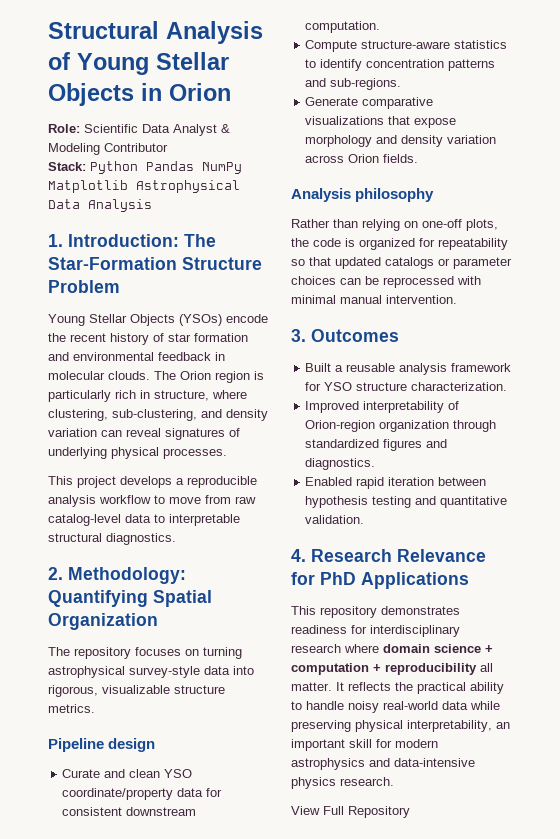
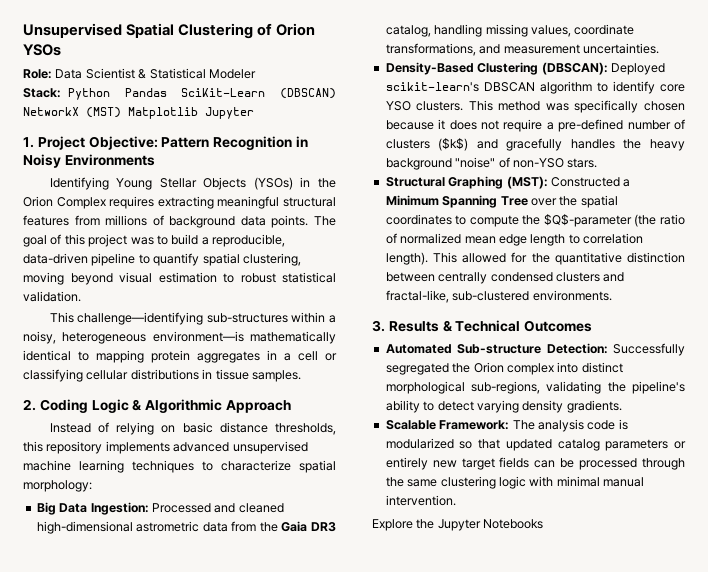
[48,21,263,44] [48,52,229,75] [48,83,231,106] Structural Analysis of Young Stellar Objects in Orion -> [23,23,316,39] [23,44,61,56] Unsupervised Spatial Clustering of Orion YSOs
[84,124,230,136] [48,143,168,155] [48,161,242,174] [48,180,240,193] [48,199,152,212] [48,234,216,247] [48,257,262,270] [48,280,120,293] [48,314,268,326] [48,333,248,345] [48,352,225,361] [48,371,264,383] [48,390,247,402] [48,409,268,421] [48,428,240,440] [48,447,227,459] [48,476,257,488] [48,495,256,507] [48,514,240,526] [48,533,176,545] [48,567,186,584] [48,590,212,607] [48,613,158,630] [48,647,242,659] [48,666,254,678] [48,685,225,697] [48,704,95,713] [48,738,156,752] [62,769,193,778] [62,788,223,800] [62,807,197,816] [305,21,381,33] [305,40,508,52] [305,59,496,71] [305,78,402,90] [305,97,434,109] [305,116,457,128] [305,135,497,147] [305,154,419,163] [291,188,435,202] [291,219,498,231] [291,238,508,250] [291,257,512,269] [291,276,481,288] [291,295,457,304] [291,329,399,342] [305,363,512,375] [305,382,508,391] [305,401,460,413] [305,420,497,432] [305,439,448,451] [305,458,376,470] [305,477,487,489] [305,496,508,508] [305,515,365,524] [291,549,486,562] [291,572,469,589] [291,606,460,618] [291,625,460,637] [291,644,493,653] [291,663,493,675] [291,682,504,694] [291,701,500,713] [291,720,510,732] [291,739,438,751] [291,758,475,770] [291,777,394,789] [291,806,410,818] Scientific Data Analyst & Modeling Contributor // Stack: Python Pandas NumPy Matplotlib Astrophysical Data Analysis // 1. Introduction: The Star-Formation Structure Problem // Young Stellar Objects (YSOs) encode the recent history of star formation and environmental feedback in molecular clouds. The Orion region is particularly rich in structure, where clustering, sub-clustering, and density variation can reveal signatures of underlying physical processes. // This project develops a reproducible analysis workflow to move from raw catalog-level data to interpretable structural diagnostics. // 2. Methodology: Quantifying Spatial Organization // The repository focuses on turning astrophysical survey-style data into rigorous, visualizable structure metrics. // Pipeline design // Curate and clean YSO coordinate/property data for consistent downstream computation. // Compute structure-aware statistics to identify concentration patterns and sub-regions. // Generate comparative visualizations that expose morphology and density variation across Orion fields. // Analysis philosophy // Rather than relying on one-off plots, the code is organized for repeatability so that updated catalogs or parameter choices can be reprocessed with minimal manual intervention. // 3. Outcomes // Built a reusable analysis framework for YSO structure characterization. // Improved interpretability of Orion-region organization through standardized figures and diagnostics. // Enabled rapid iteration between hypothesis testing and quantitative validation. // 4. Research Relevance for PhD Applications // This repository demonstrates readiness for interdisciplinary research where domain science + computation + reproducibility all matter. It reflects the practical ability to handle noisy real-world data while preserving physical interpretability, an important skill for modern astrophysics and data-intensive physics research. // View Full Repository -> [55,68,256,79] [23,88,336,100] [23,107,254,119] [23,136,308,150] [23,154,155,168] [49,177,336,190] [23,196,336,209] [23,215,336,228] [23,234,285,247] [23,253,301,266] [23,272,336,285] [23,291,81,302] [49,312,336,325] [23,331,336,344] [23,350,337,363] [23,369,301,382] [23,399,291,413] [49,422,336,435] [23,441,308,454] [23,460,336,473] [23,480,92,492] [36,502,284,515] [36,521,336,534] [385,24,635,37] [385,43,659,56] [385,62,665,75] [385,81,685,94] [385,100,685,113] [385,119,685,132] [385,138,685,151] [385,157,598,170] [385,176,631,189] [385,195,618,208] [385,214,685,227] [385,233,643,246] [385,252,685,265] [385,272,625,284] [385,290,612,303] [372,320,593,332] [385,343,685,356] [385,362,623,375] [385,381,685,394] [385,400,622,413] [385,419,628,432] [385,438,686,451] [385,457,685,470] [385,476,644,489] [385,495,456,506] [372,519,544,531] Data Scientist & Statistical Modeler // Stack: Python Pandas SciKit-Learn (DBSCAN) NetworkX (MST) Matplotlib Jupyter // 1. Project Objective: Pattern Recognition in Noisy Environments // Identifying Young Stellar Objects (YSOs) in the Orion Complex requires extracting meaningful structural features from millions of background data points. The goal of this project was to build a reproducible, data-driven pipeline to quantify spatial clustering, moving beyond visual estimation to robust statistical validation. // This challenge—identifying sub-structures within a noisy, heterogeneous environment—is mathematically identical to mapping protein aggregates in a cell or classifying cellular distributions in tissue samples. // 2. Coding Logic & Algorithmic Approach // Instead of relying on basic distance thresholds, this repository implements advanced unsupervised machine learning techniques to characterize spatial morphology: // Big Data Ingestion: Processed and cleaned high-dimensional astrometric data from the Gaia DR3 catalog, handling missing values, coordinate transformations, and measurement uncertainties. // Density-Based Clustering (DBSCAN): Deployed scikit-learn's DBSCAN algorithm to identify core YSO clusters. This method was specifically chosen because it does not require a pre-defined number of clusters ($k$) and gracefully handles the heavy background "noise" of non-YSO stars. // Structural Graphing (MST): Constructed a Minimum Spanning Tree over the spatial coordinates to compute the $Q$-parameter (the ratio of normalized mean edge length to correlation length). This allowed for the quantitative distinction between centrally condensed clusters and fractal-like, sub-clustered environments. // 3. Results & Technical Outcomes // Automated Sub-structure Detection: Successfully segregated the Orion complex into distinct morphological sub-regions, validating the pipeline's ability to detect varying density gradients. // Scalable Framework: The analysis code is modularized so that updated catalog parameters or entirely new target fields can be processed through the same clustering logic with minimal manual intervention. // Explore the Jupyter Notebooks

